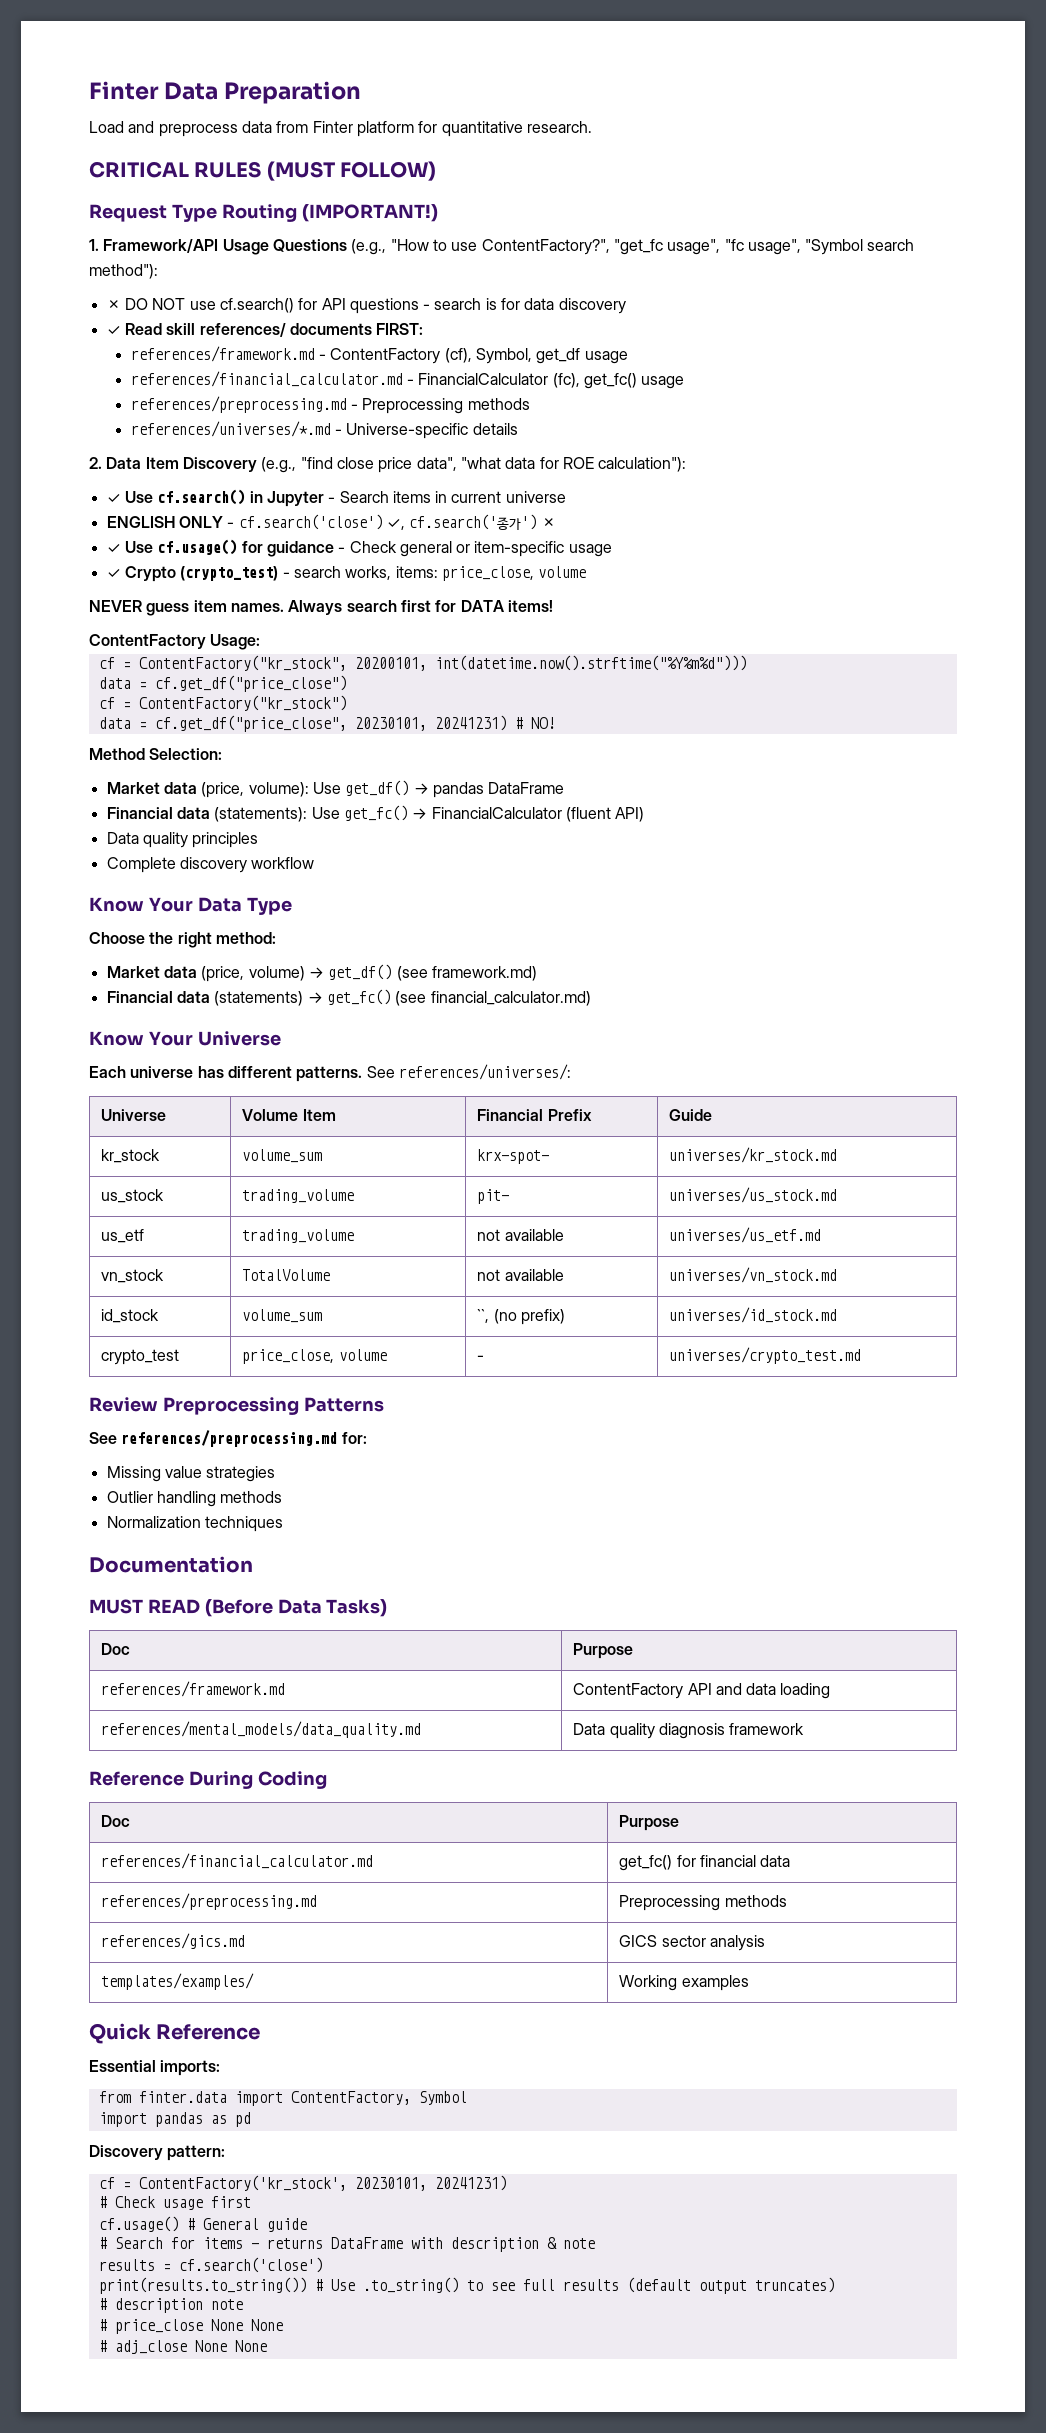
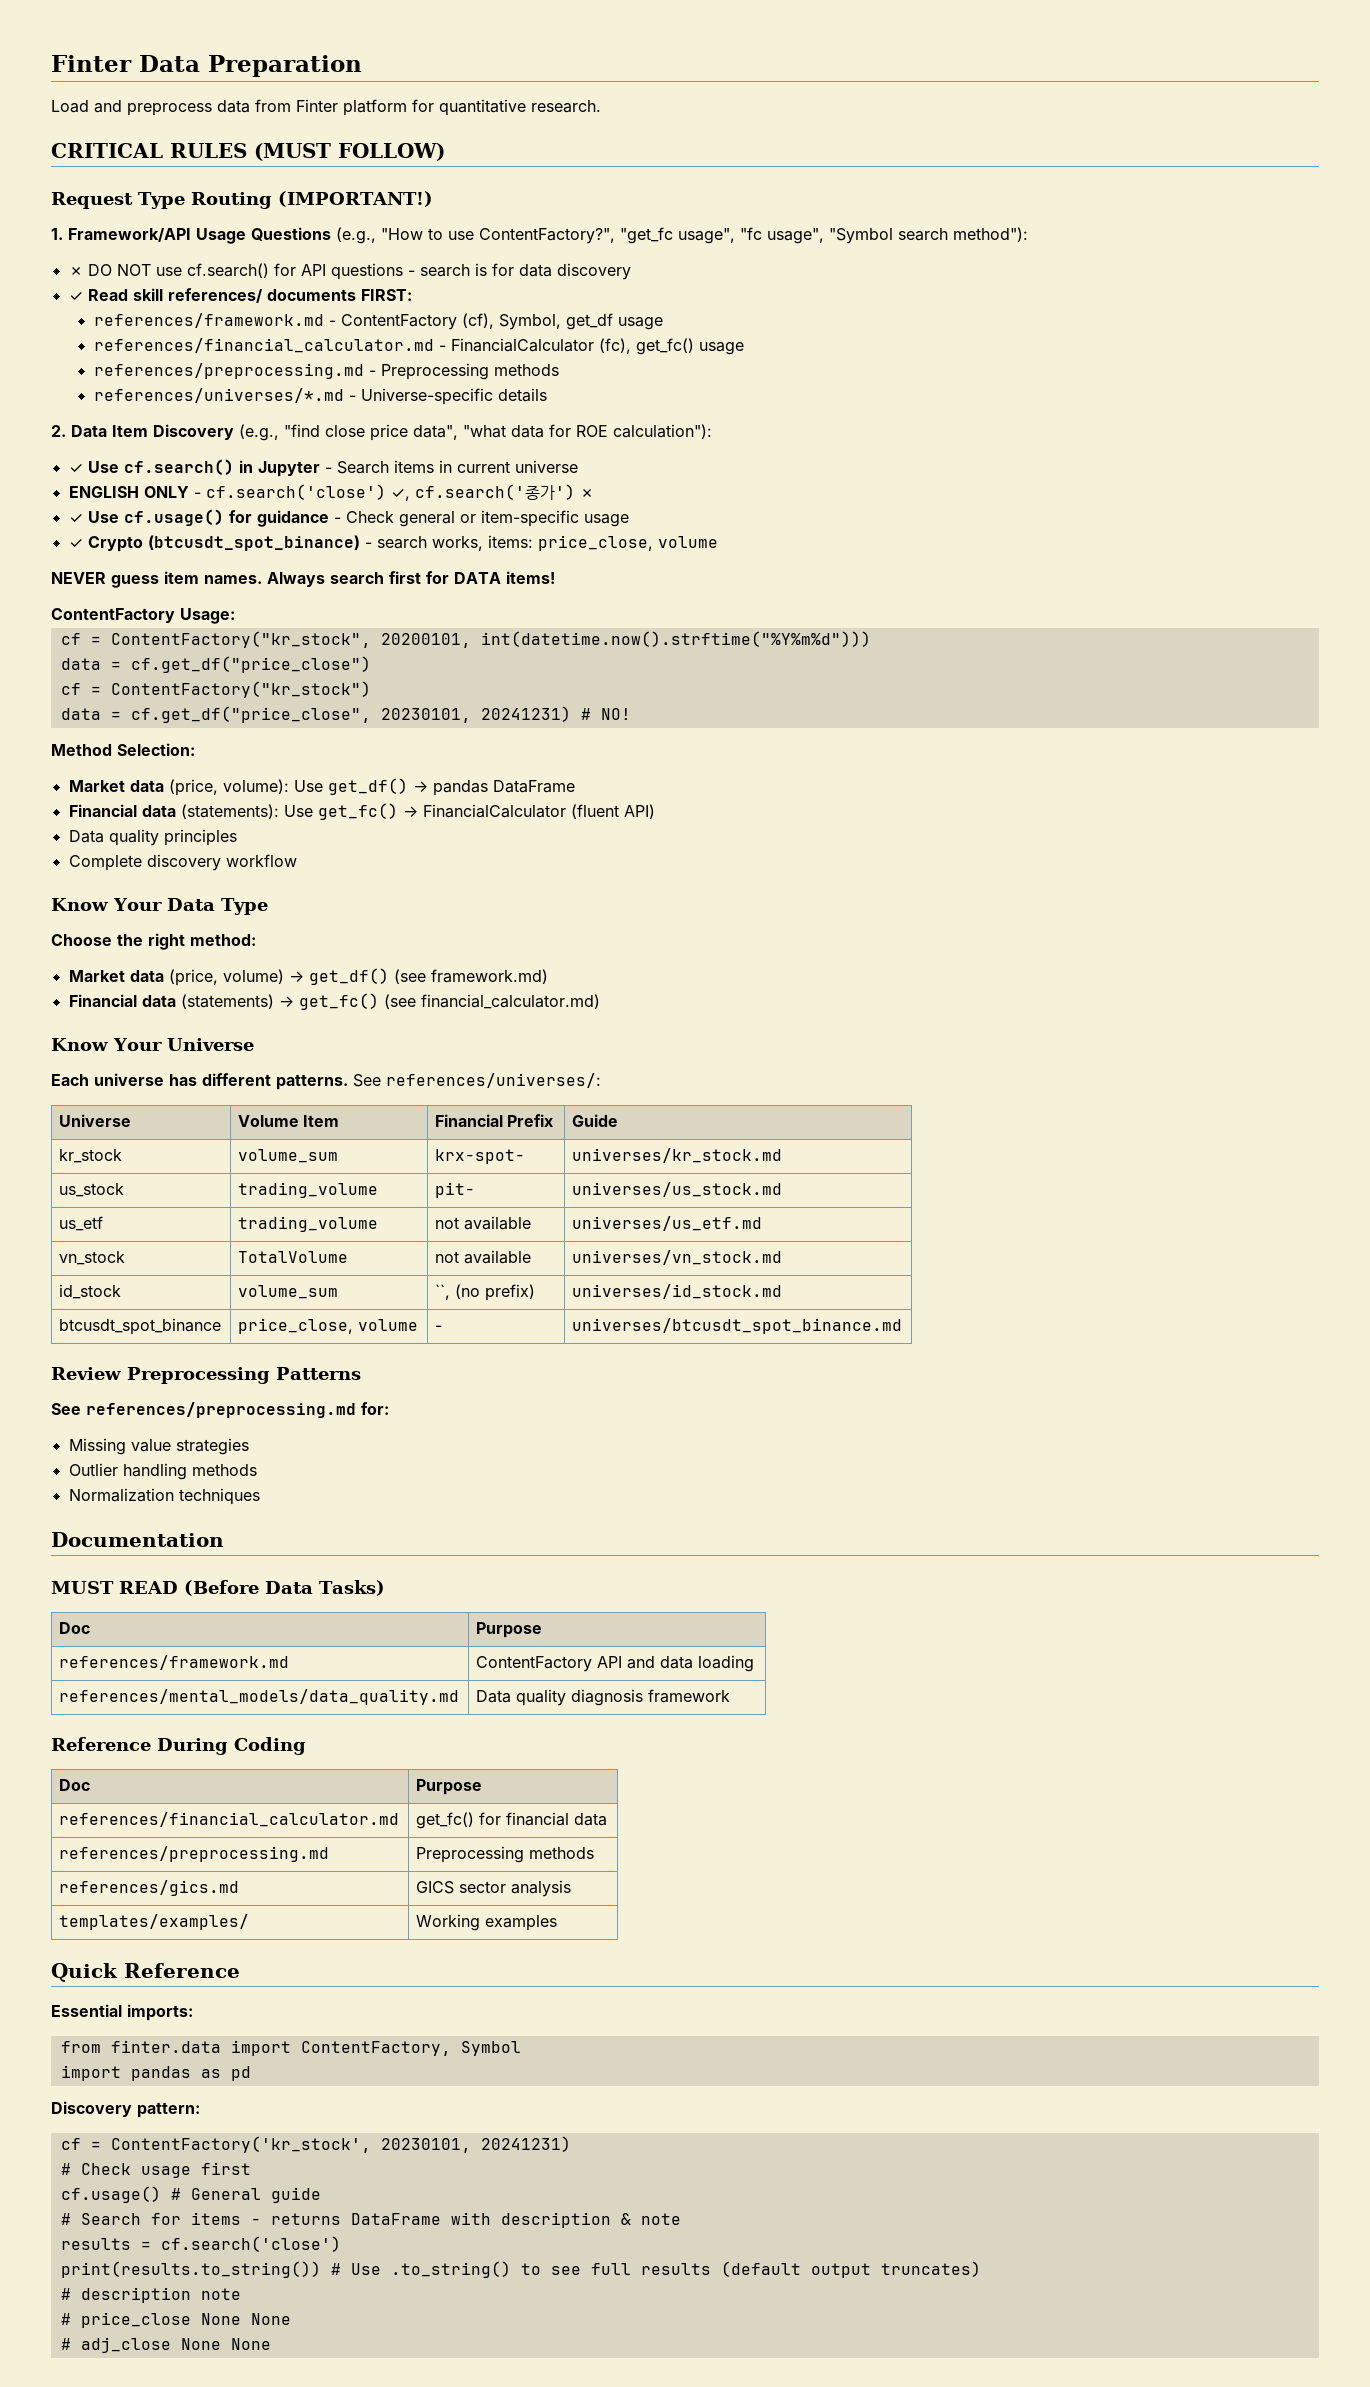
[180,566,279,581] (crypto_test) -> [147,535,360,551] (btcusdt_spot_binance)
[101,1349,180,1365] crypto_test -> [59,1318,222,1335] btcusdt_spot_binance
[669,1347,862,1364] universes/crypto_test.md -> [572,1318,903,1334] universes/btcusdt_spot_binance.md

